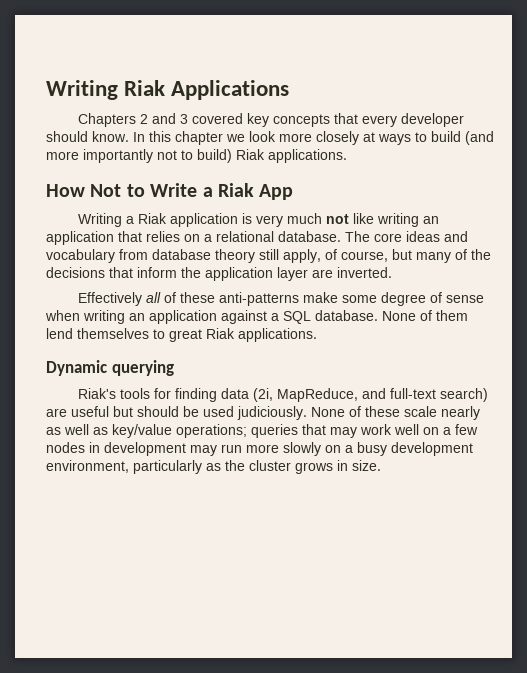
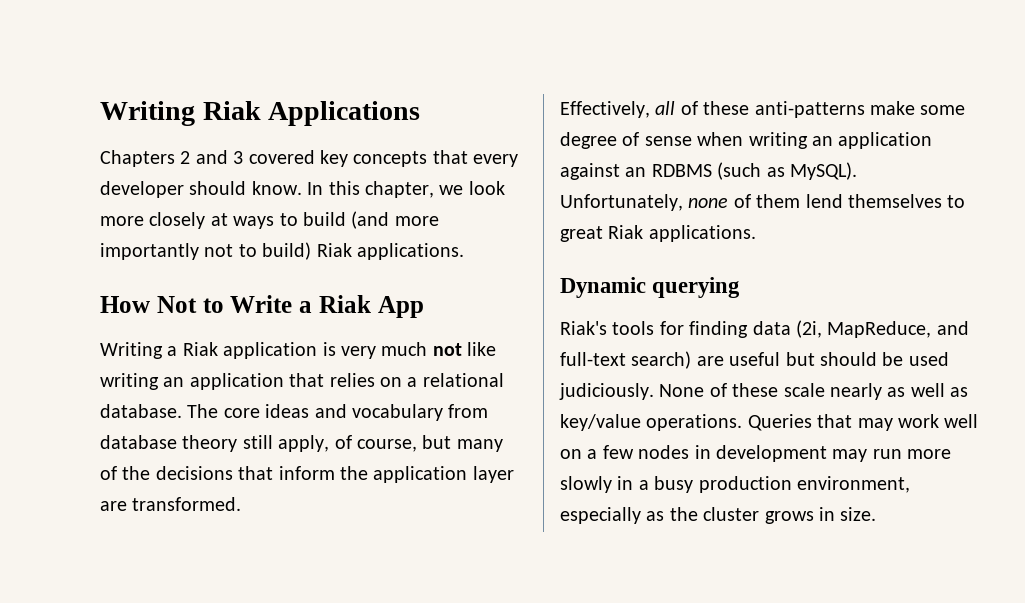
[175,131,223,145] chapter -> [365,181,434,198] chapter,
[337,267,392,278] [78,292,143,306] inverted. // Effectively -> [132,497,242,511] [560,101,650,118] transformed. // Effectively,
[271,310,416,324] a SQL database. None -> [625,162,857,180] [560,194,729,211] an RDBMS (such as MySQL). Unfortunately, none
[176,424,298,438] operations; queries -> [646,414,812,431] operations. Queries
[325,445,341,453] on -> [617,476,634,490] in
[391,442,473,456] [46,460,202,474] development environment, particularly -> [698,476,910,493] [560,507,641,524] production environment, especially

